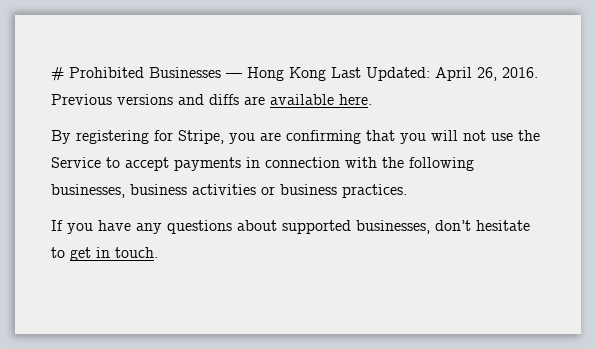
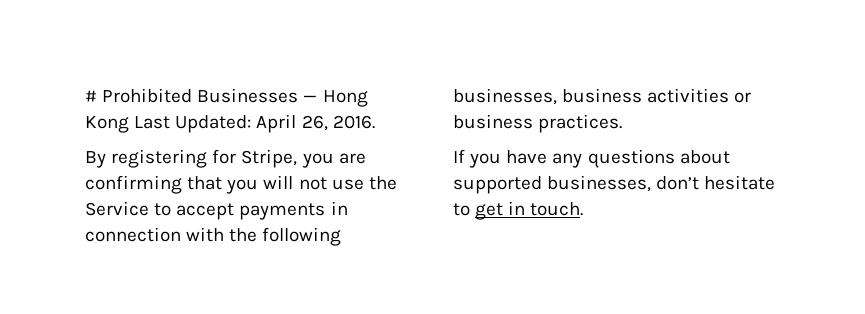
[51,94,372,105] Previous versions and diffs are available here. -> (375, 122) none

